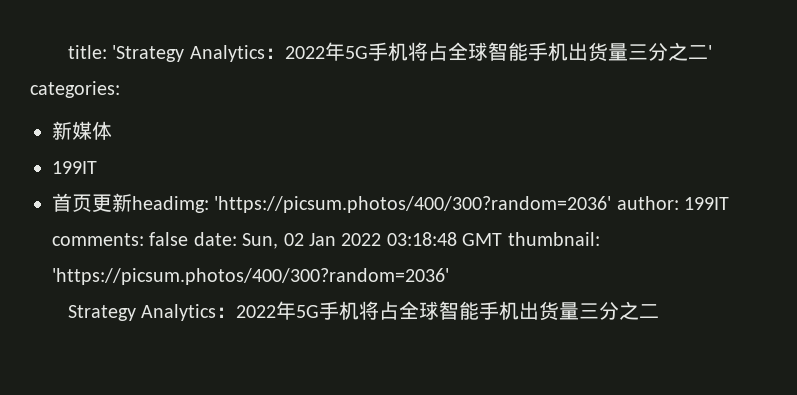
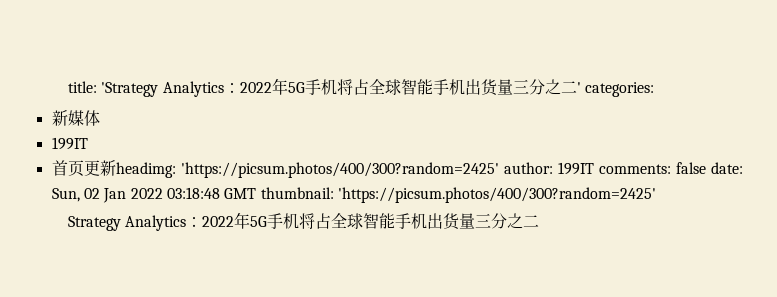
[214,196,612,213] 'https://picsum.photos/400/300?random=2036' -> [180,162,499,178] 'https://picsum.photos/400/300?random=2425'
[52,268,449,285] 'https://picsum.photos/400/300?random=2036' -> [337,187,656,203] 'https://picsum.photos/400/300?random=2425'

